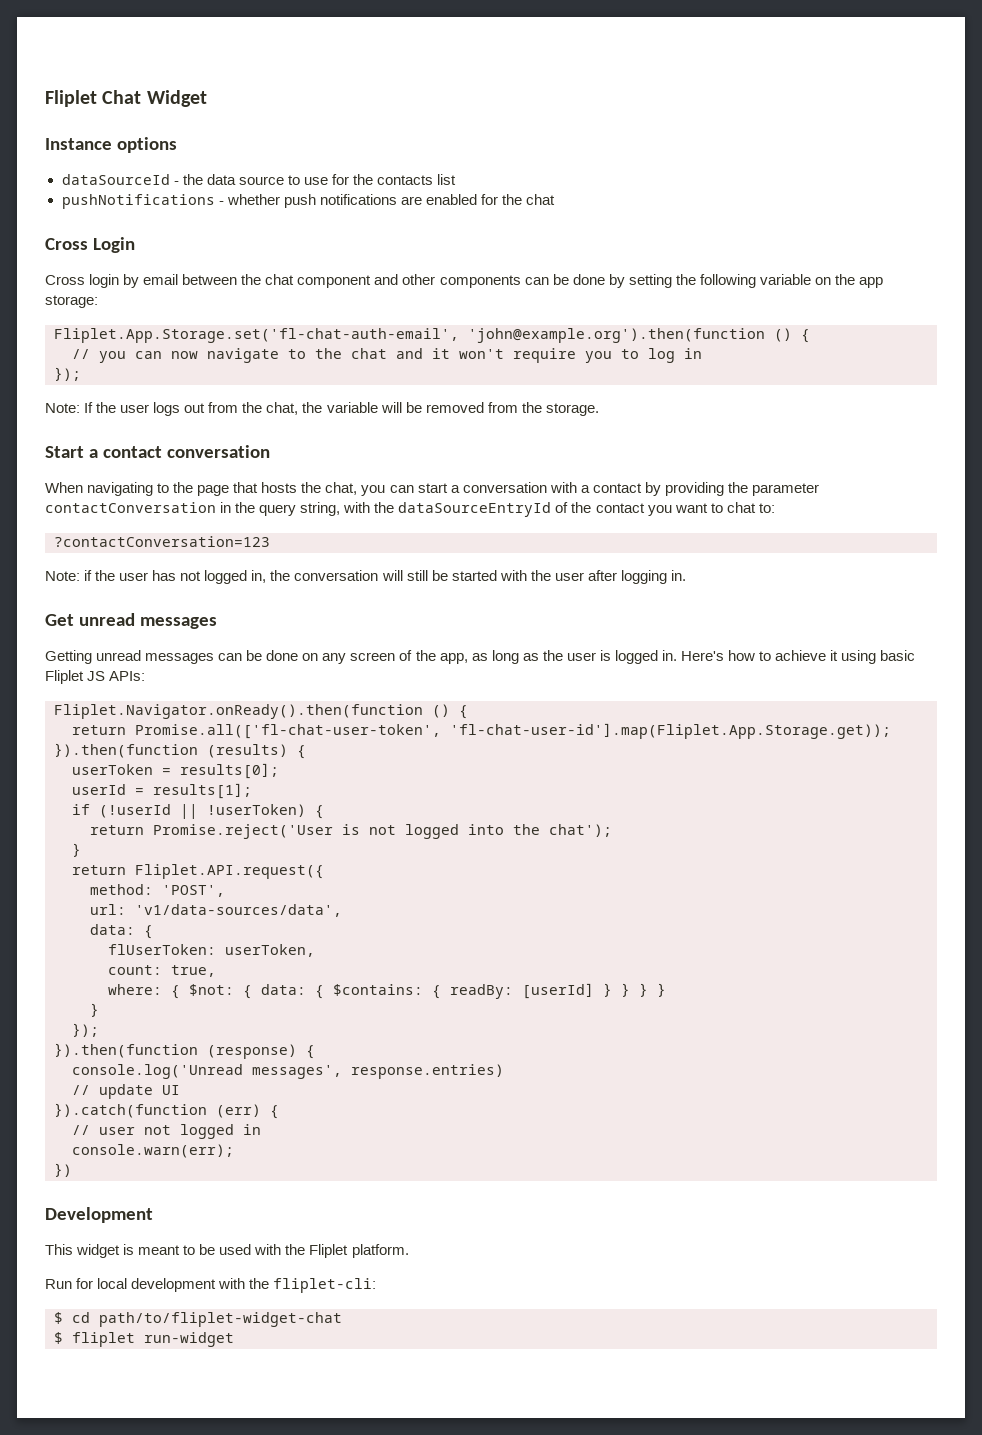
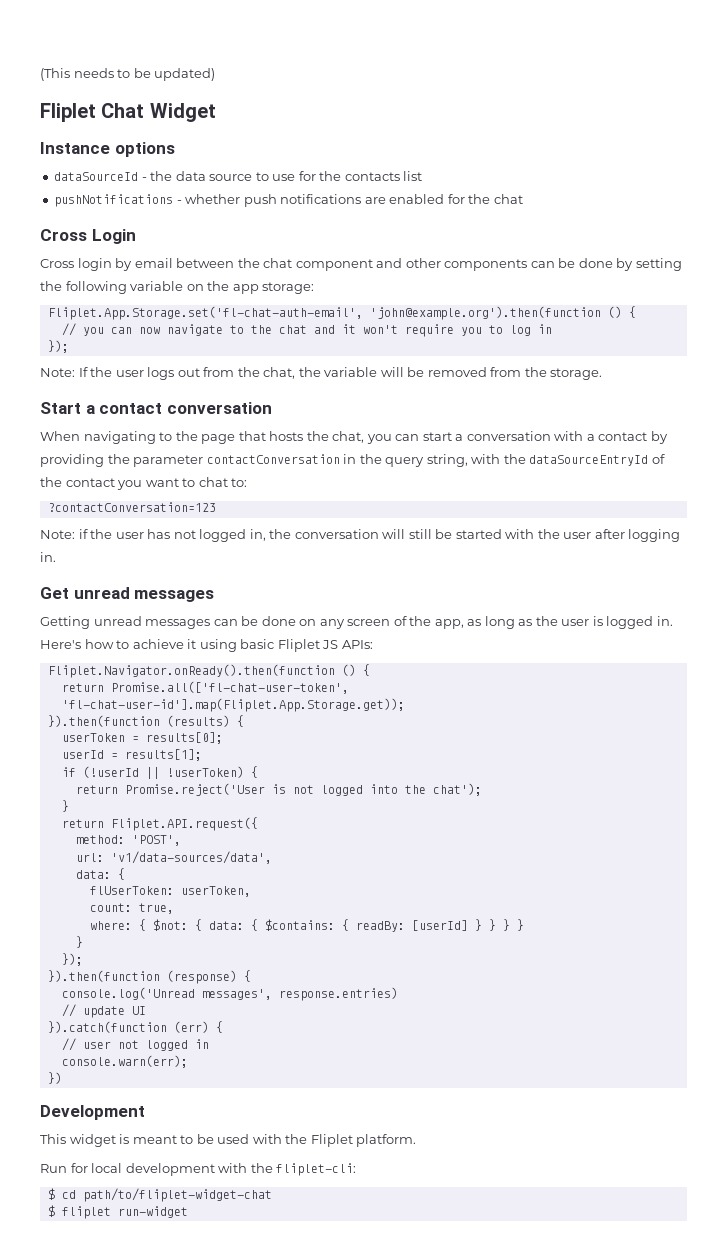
(45, 98) none -> [40,68,216,81] (This needs to be updated) //

